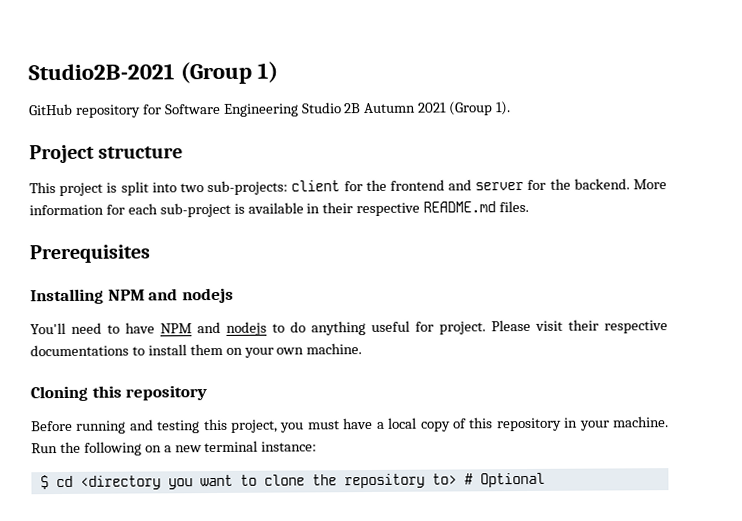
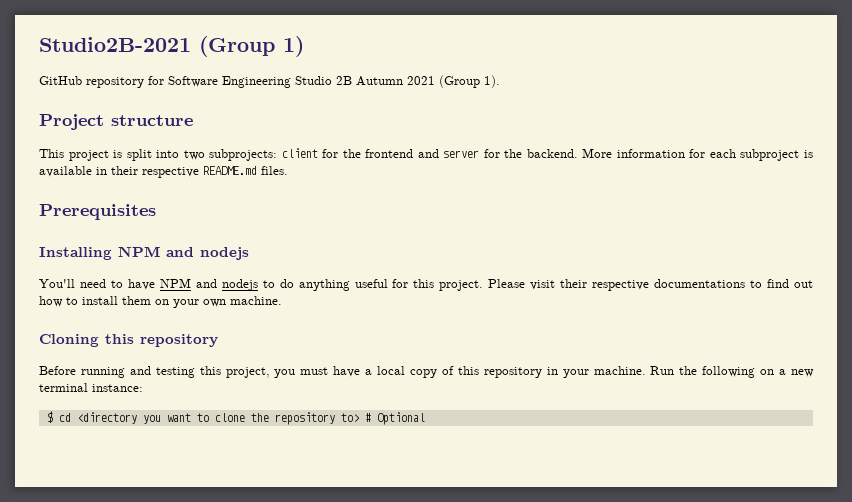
[207,180,289,196] sub-projects: -> [209,149,278,161] subprojects:
[159,202,231,218] sub-project -> [740,149,800,161] subproject
(434, 326) none -> [413,279,435,288] this
(145, 351) none -> [767,279,814,288] [39,296,78,307] find out how to

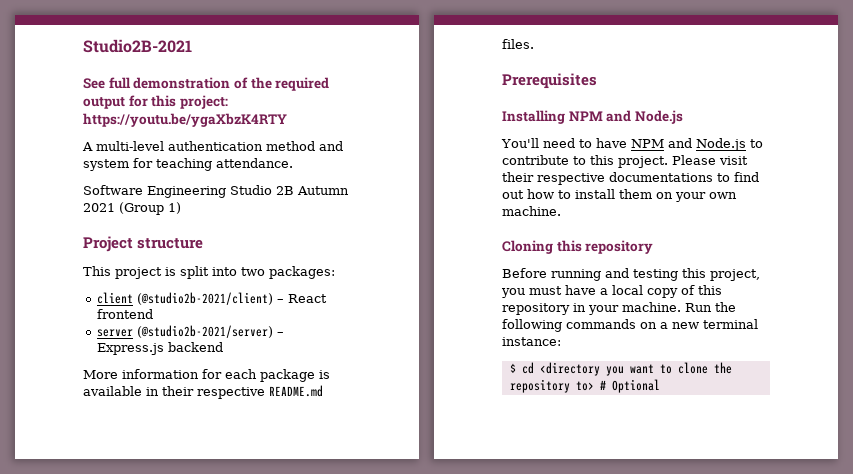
[199,36,304,57] [39,76,164,88] (Group 1) // GitHub repository for -> [83,77,330,91] [83,95,228,109] [83,113,287,127] [82,141,343,151] [83,158,293,171] // See full demonstration of the required output for this project: https://youtu.be/ygaXbzK4RTY // A multi-level authentication method and system for teaching attendance. //
[484,75,500,88] 1). -> [168,202,181,214] 1)
[209,148,578,161] subprojects: client for the frontend and server for the backend. -> [269,266,335,279] [96,292,327,305] [96,309,153,319] [96,325,284,338] [96,342,223,355] packages: // client (@studio2b-2021/client) – React frontend // server (@studio2b-2021/server) – Express.js backend //
[740,149,800,161] subproject -> [260,369,315,382] package
[200,247,249,260] nodejs -> [634,110,683,124] Node.js
[221,279,409,291] nodejs to do anything useful for -> [695,138,763,151] [502,155,586,165] Node.js to contribute to
(756, 372) none -> [566,319,636,329] commands

